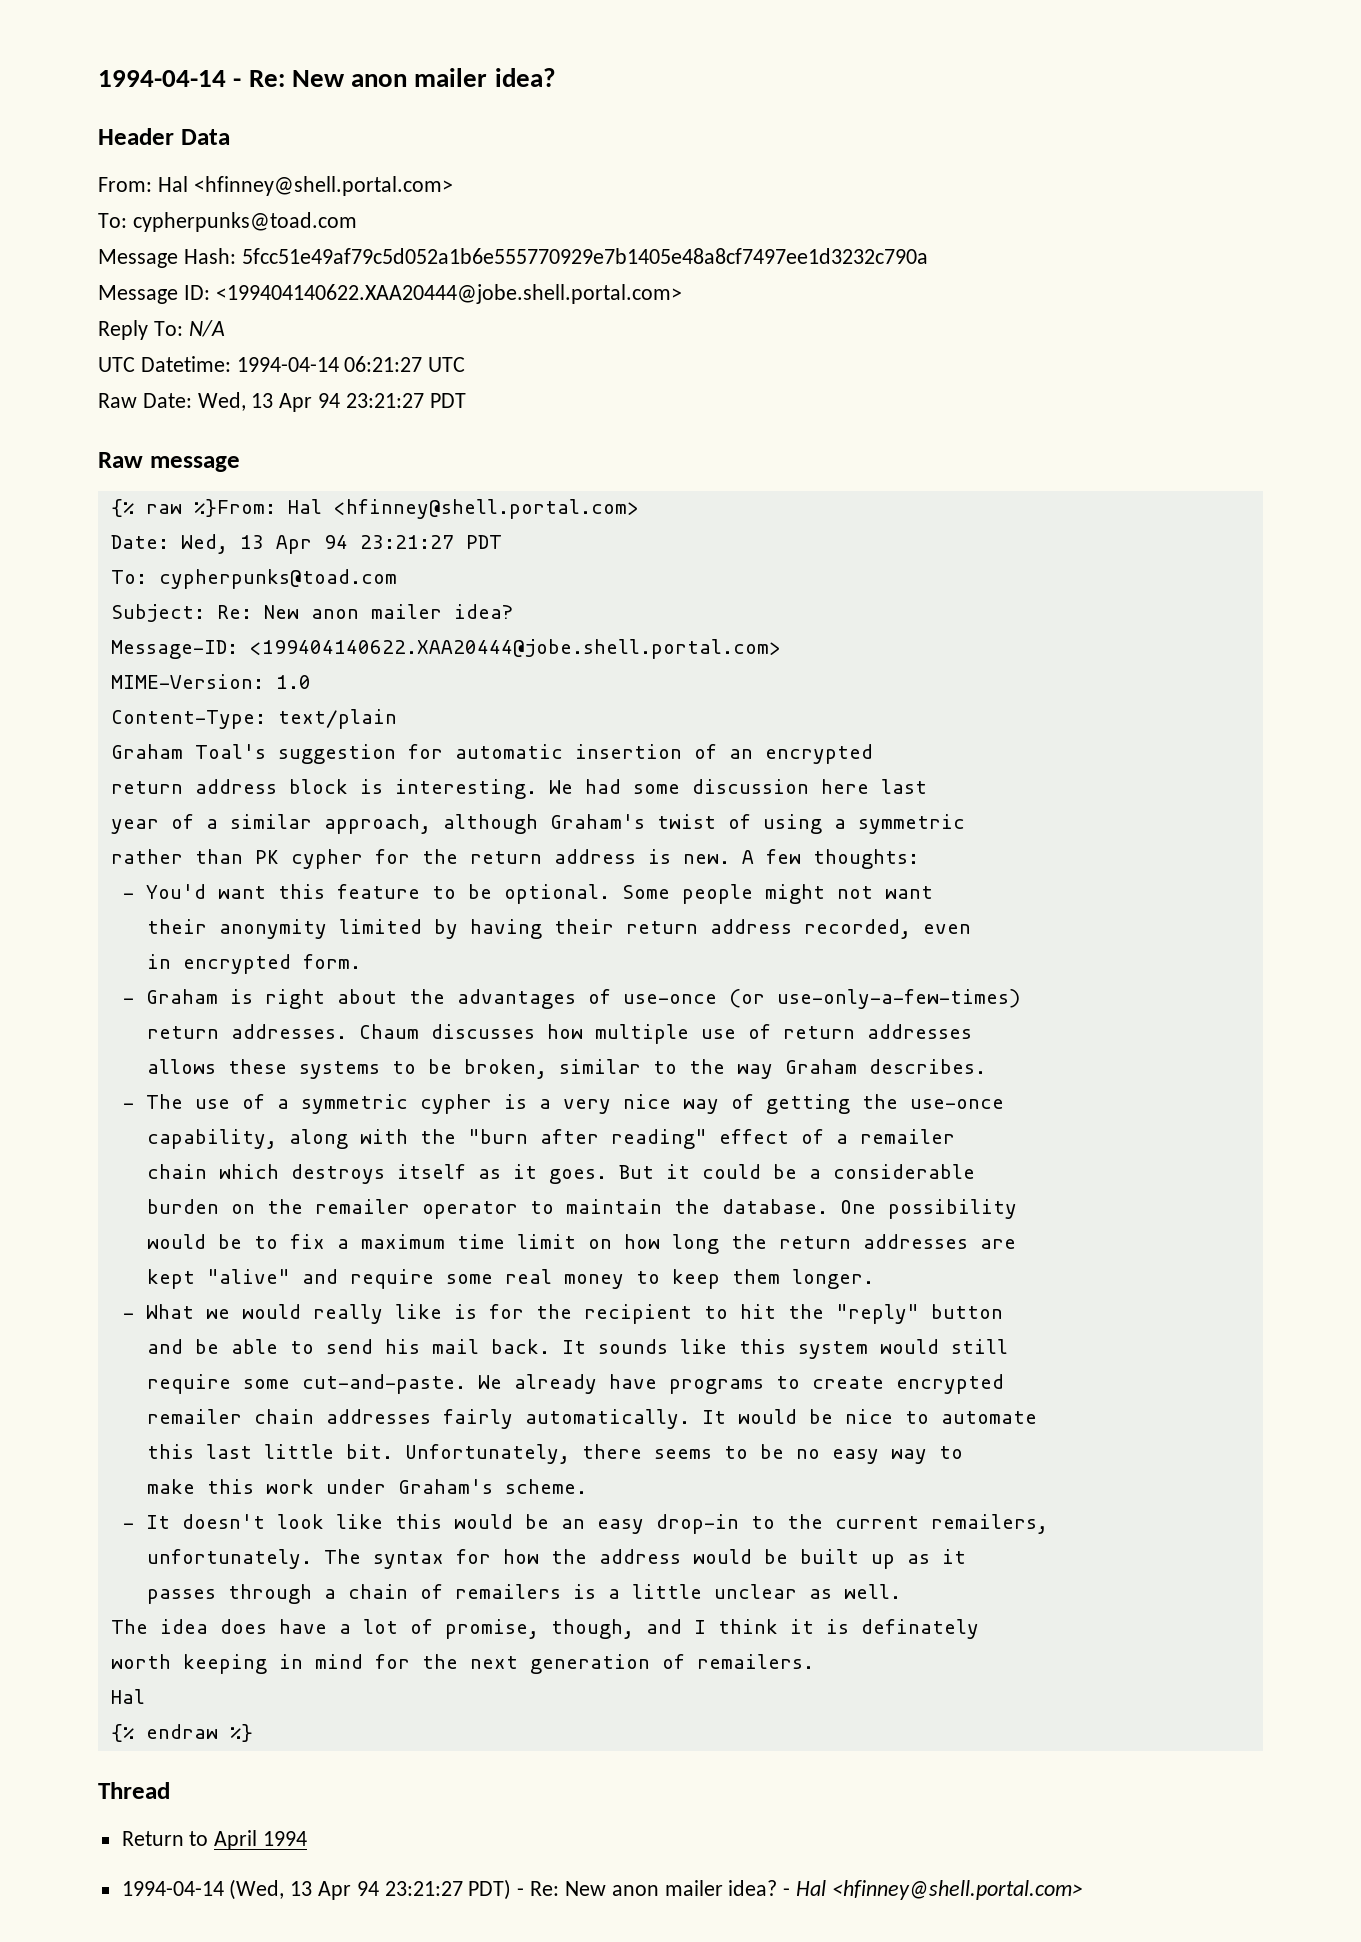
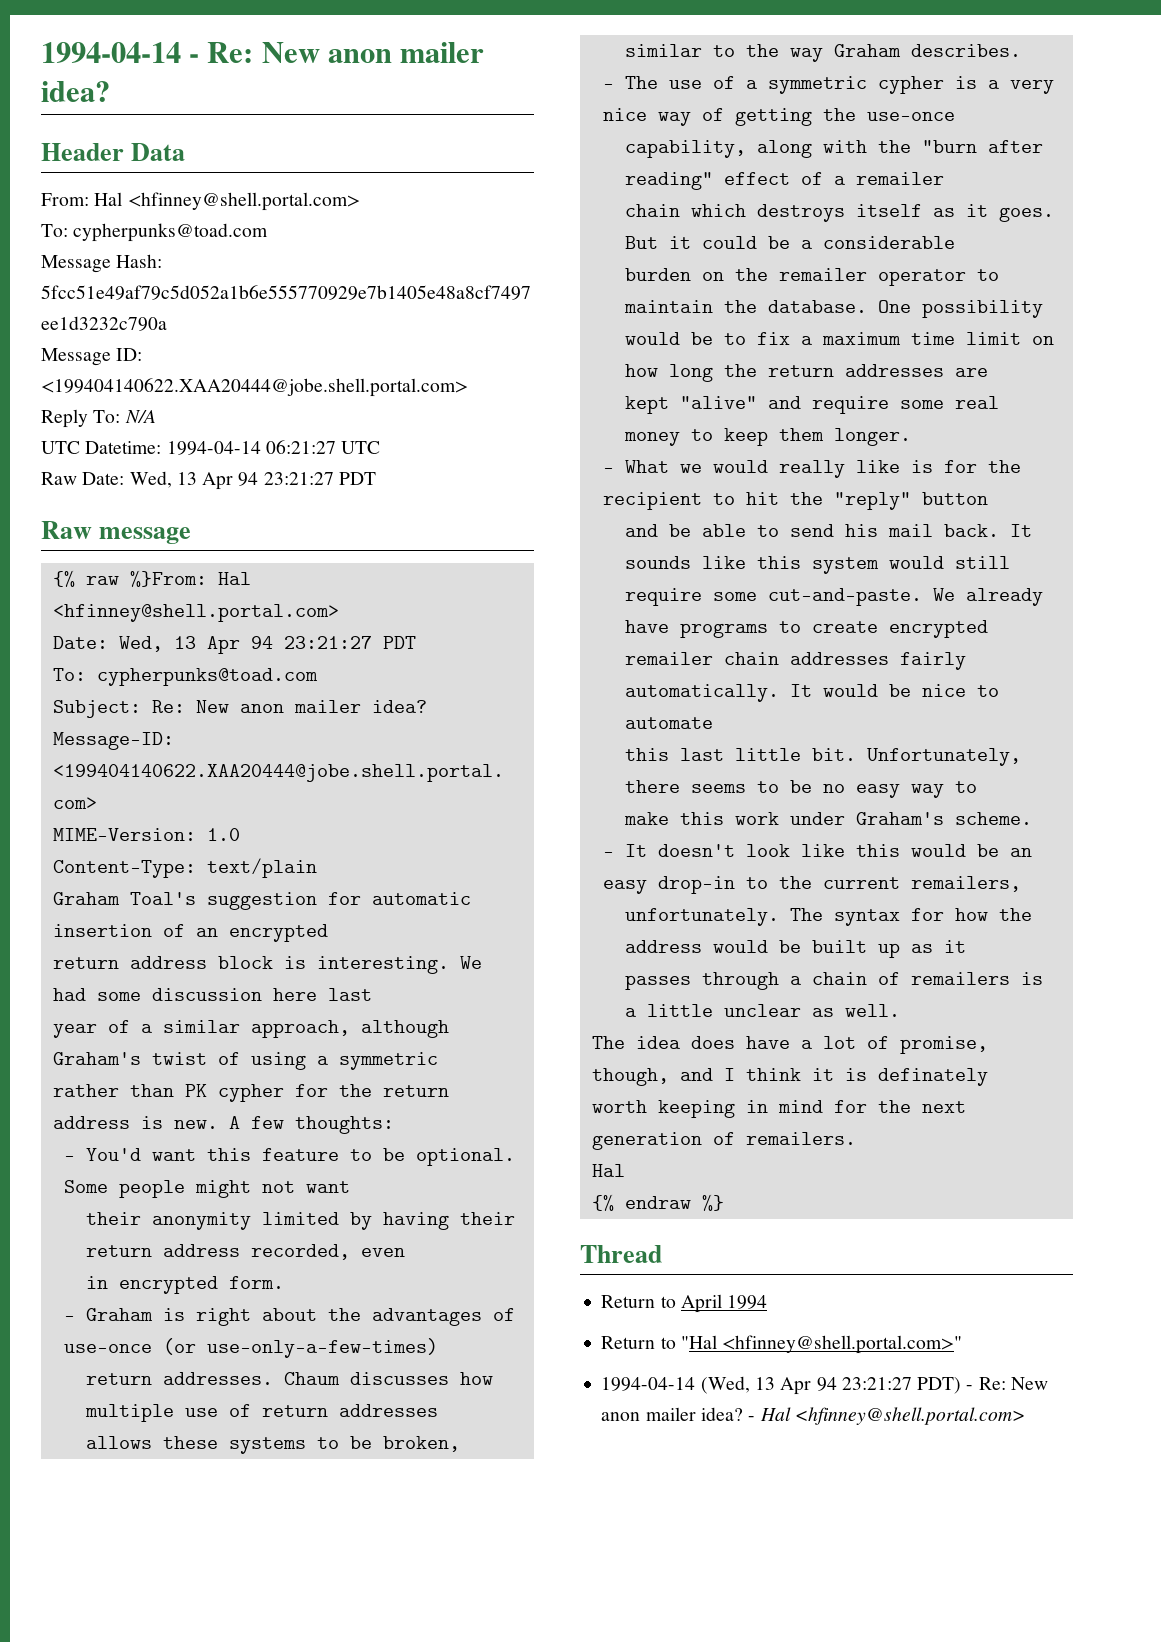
(308, 1838) none -> [601,1335,963,1354] // Return to "Hal <hfinney@shell.portal.com>"

